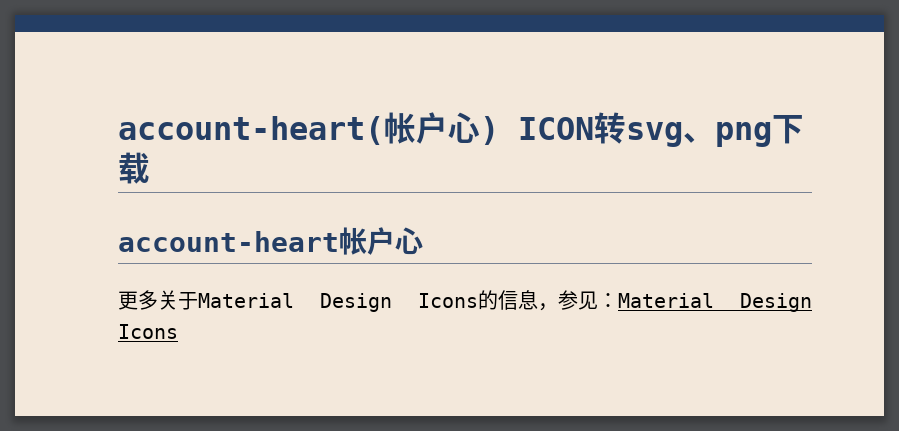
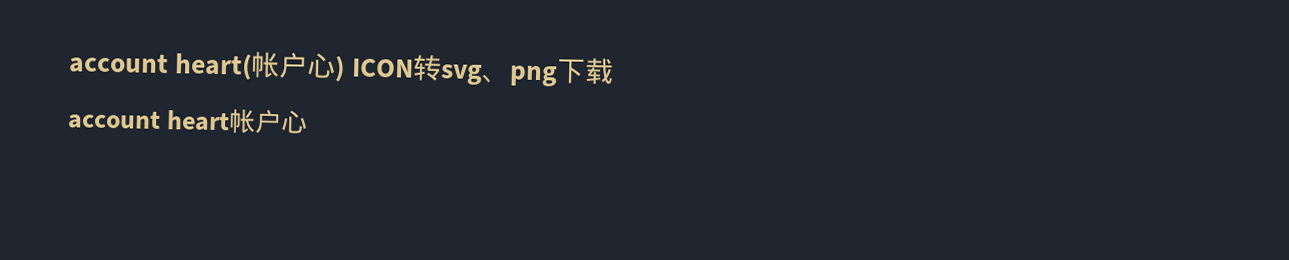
[118,116,384,145] account-heart( -> [68,52,253,80] account heart(
[118,227,423,255] [118,290,812,312] [118,324,178,339] account-heart帐户心 // 更多关于Material Design Icons的信息，参见：Material Design Icons -> [67,108,309,135] account heart帐户心

